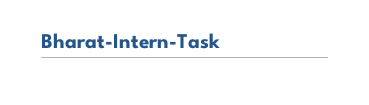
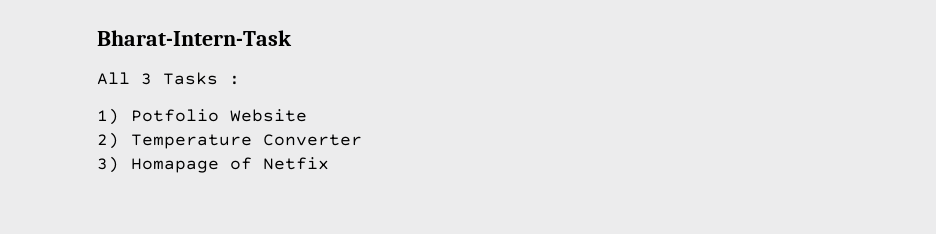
(220, 41) none -> [97,72,240,85] [97,108,307,125] [97,132,362,149] [97,156,329,173] // All 3 Tasks : // 1) Potfolio Website // 2) Temperature Converter // 3) Homapage of Netfix

